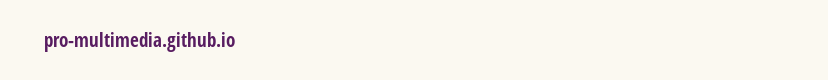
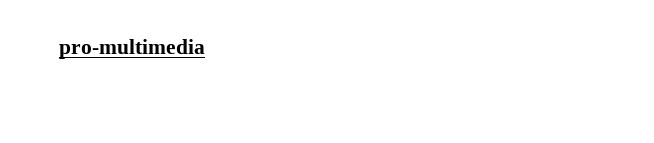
[44,32,235,52] pro-multimedia.github.io -> [59,39,205,59] pro-multimedia

